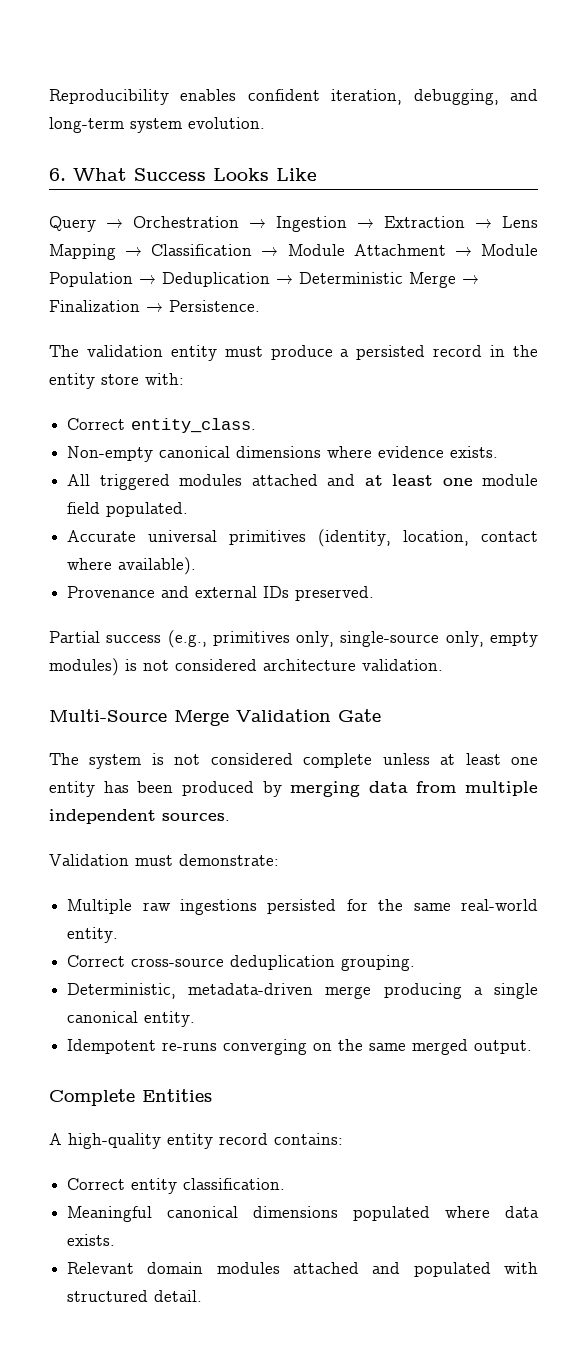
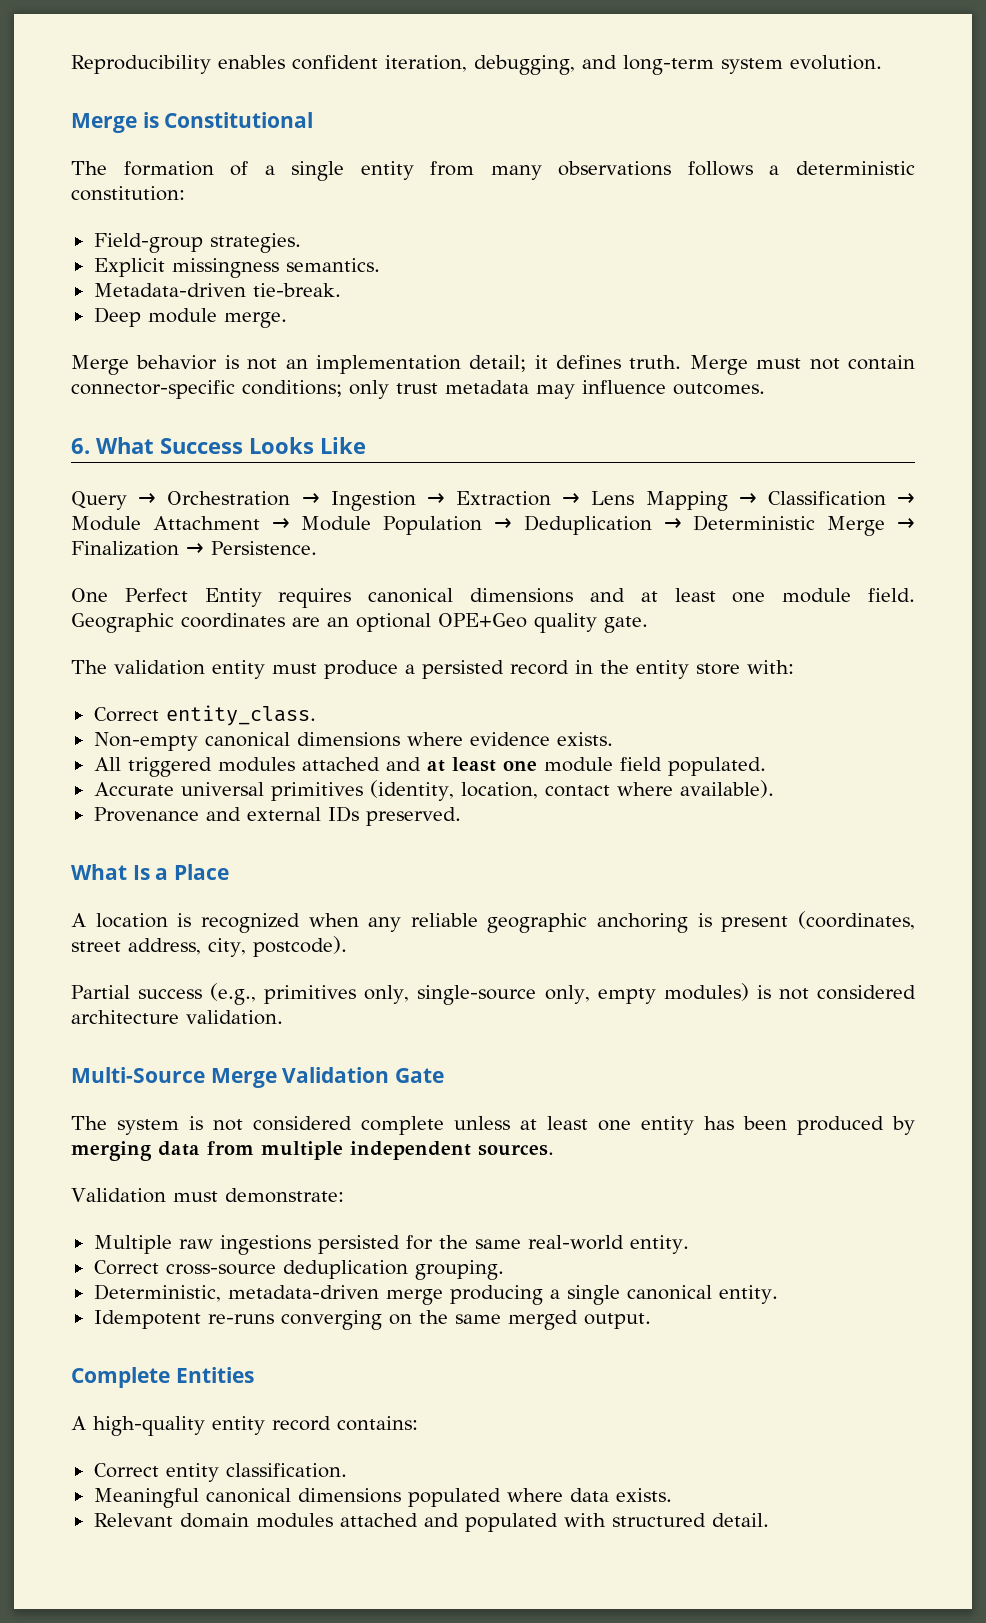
(265, 123) none -> [71,112,314,133] [71,161,915,181] [71,186,185,201] [93,233,301,253] [93,258,380,278] [93,283,341,297] [93,307,287,328] [71,355,915,375] [71,380,765,399] // Merge is Constitutional // The formation of a single entity from many observations follows a deterministic constitution: // Field-group strategies. // Explicit missingness semantics. // Metadata-driven tie-break. // Deep module merge. // Merge behavior is not an implementation detail; it defines truth. Merge must not contain connector-specific conditions; only trust metadata may influence outcomes.
(260, 306) none -> [71,588,915,608] [71,613,648,633] // One Perfect Entity requires canonical dimensions and at least one module field. Geographic coordinates are an optional OPE+Geo quality gate.
(375, 593) none -> [71,864,230,880] [71,911,915,933] [71,936,347,957] // What Is a Place // A location is recognized when any reliable geographic anchoring is present (coordinates, street address, city, postcode).

